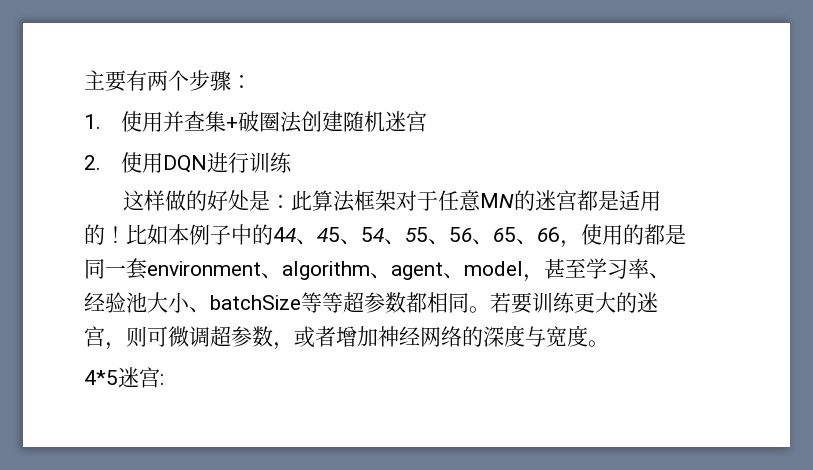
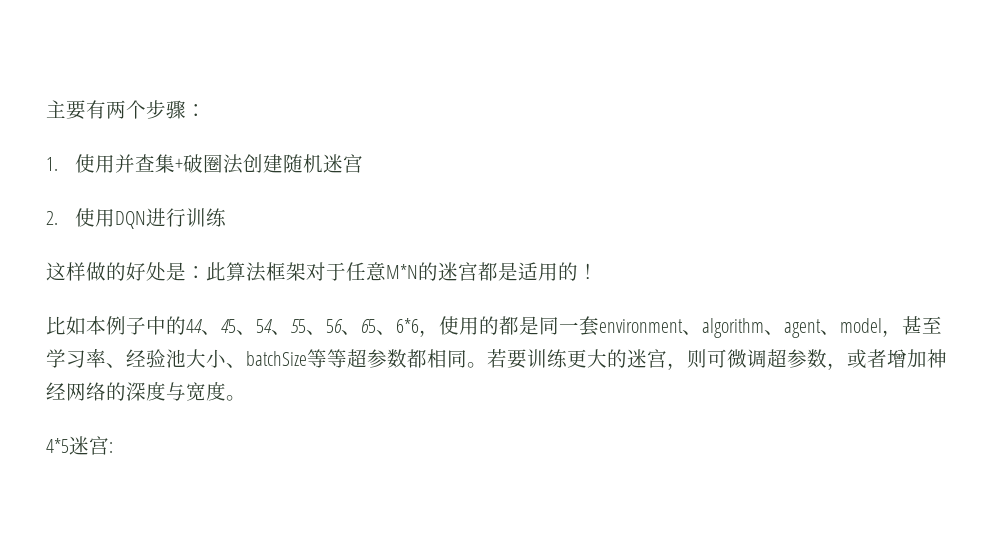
[480,193,515,208] MN -> [386,264,418,279] M*N
(126, 234) none -> (598, 271) //
[537,227,560,242] 66 -> [396,318,419,333] 6*6

